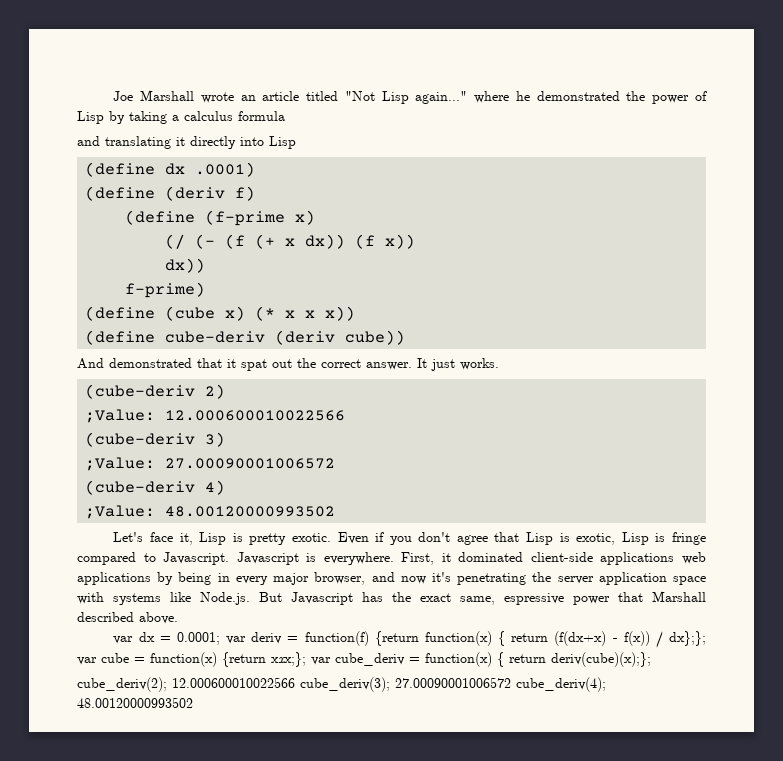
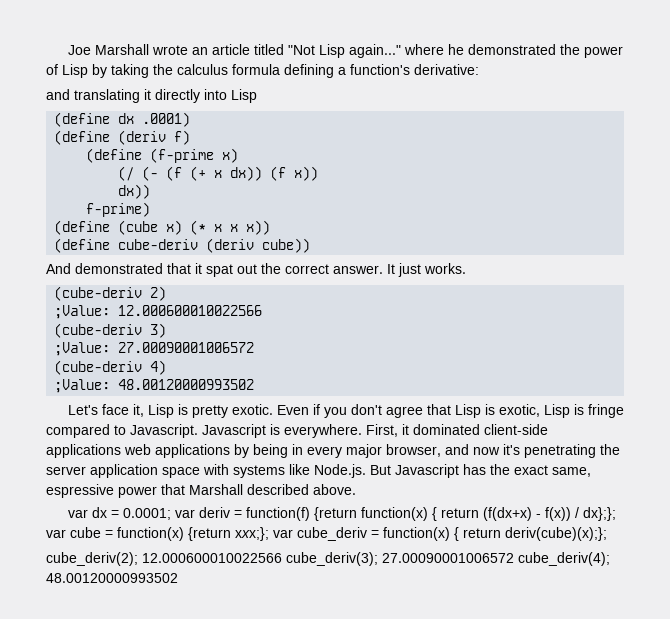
[172,115,179,121] a -> [153,64,173,75] the
(285, 116) none -> [284,64,479,78] defining a function's derivative:

